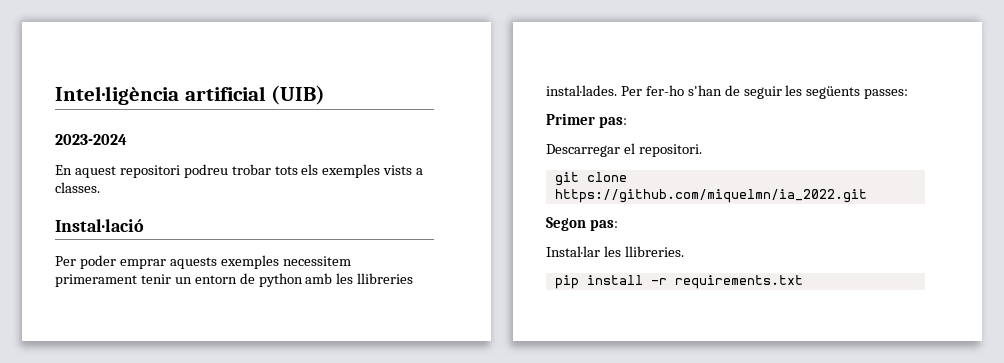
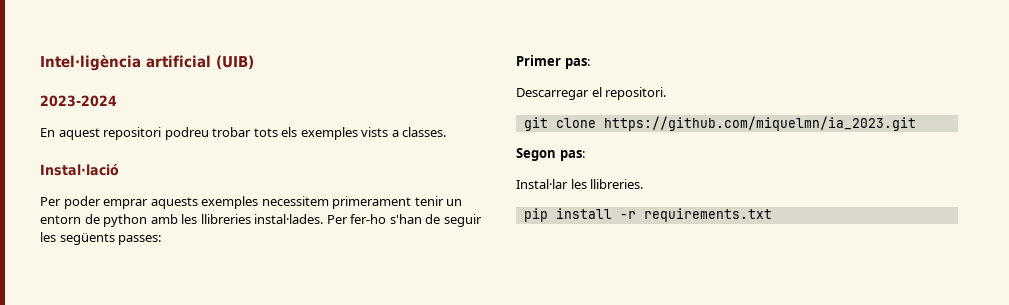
[554,189,867,203] https://github.com/miquelmn/ia_2022.git -> [603,116,916,131] https://github.com/miquelmn/ia_2023.git

